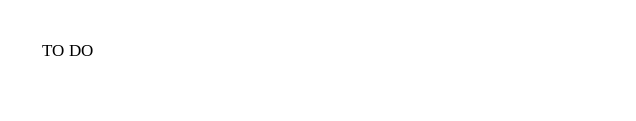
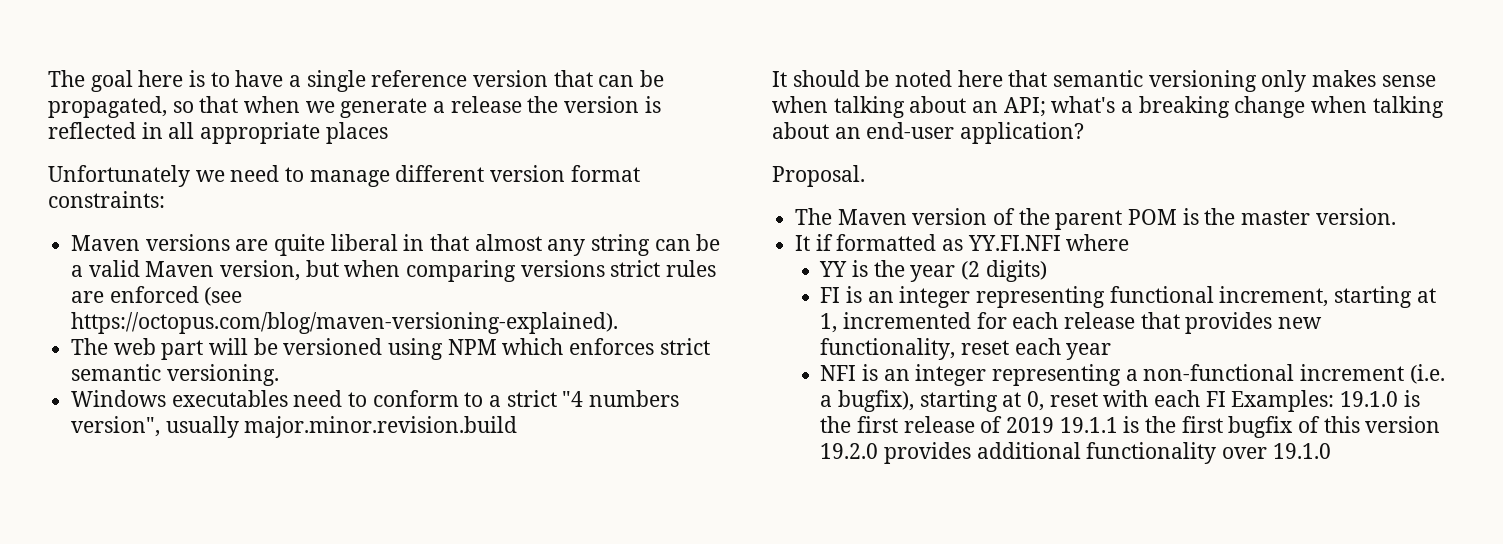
[42,45,93,56] TO DO -> [48,70,665,92] [48,96,661,118] [48,122,388,144] [48,165,640,187] [48,191,165,208] [71,234,721,256] [71,260,717,282] [71,286,243,306] [71,312,619,334] [71,338,710,360] [71,364,279,386] [71,390,680,407] [71,416,518,438] [772,70,1436,92] [772,96,1444,118] [772,122,1085,144] [772,165,865,187] [795,208,1396,230] [795,234,1130,251] [819,260,1047,282] [820,286,1436,308] [820,312,1323,334] [820,338,1112,360] [820,364,1445,386] [820,390,1420,412] [820,416,1441,438] [820,442,1331,464] The goal here is to have a single reference version that can be propagated, so that when we generate a release the version is reflected in all appropriate places // Unfortunately we need to manage different version format constraints: // Maven versions are quite liberal in that almost any string can be a valid Maven version, but when comparing versions strict rules are enforced (see https://octopus.com/blog/maven-versioning-explained). // The web part will be versioned using NPM which enforces strict semantic versioning. // Windows executables need to conform to a strict "4 numbers version", usually major.minor.revision.build // It should be noted here that semantic versioning only makes sense when talking about an API; what's a breaking change when talking about an end-user application? // Proposal. // The Maven version of the parent POM is the master version. // It if formatted as YY.FI.NFI where // YY is the year (2 digits) // FI is an integer representing functional increment, starting at 1, incremented for each release that provides new functionality, reset each year // NFI is an integer representing a non-functional increment (i.e. a bugfix), starting at 0, reset with each FI Examples: 19.1.0 is the first release of 2019 19.1.1 is the first bugfix of this version 19.2.0 provides additional functionality over 19.1.0

